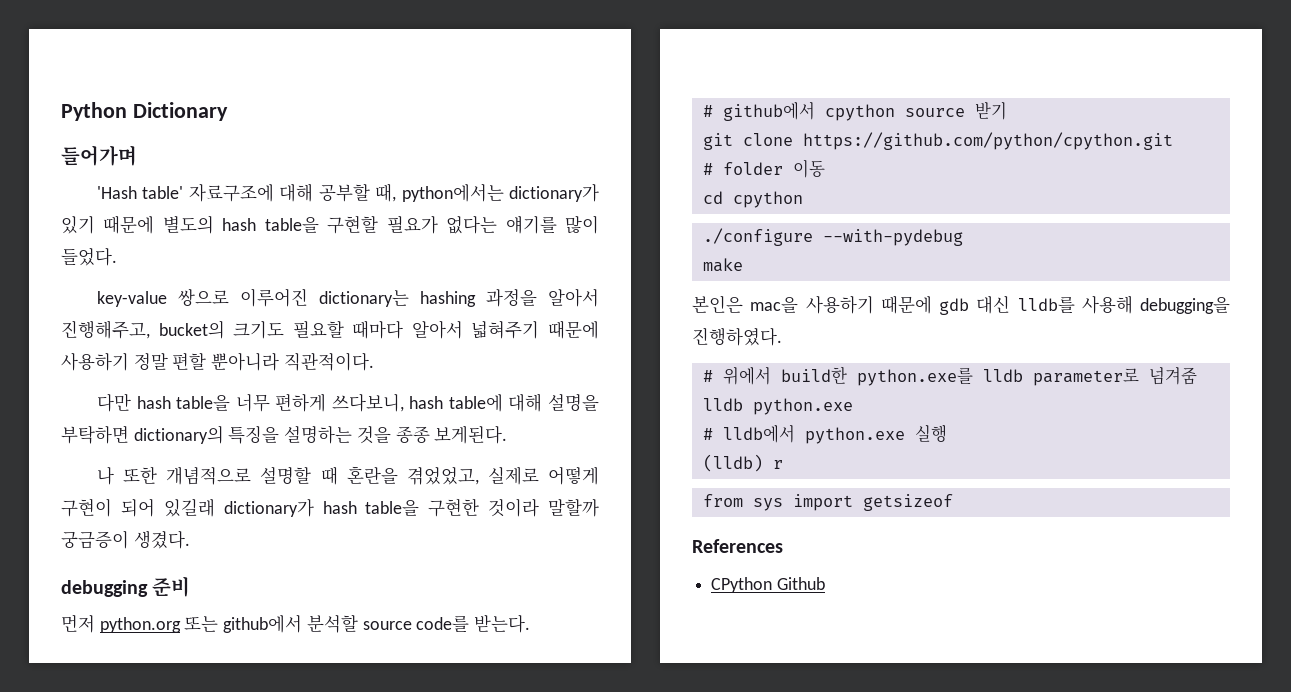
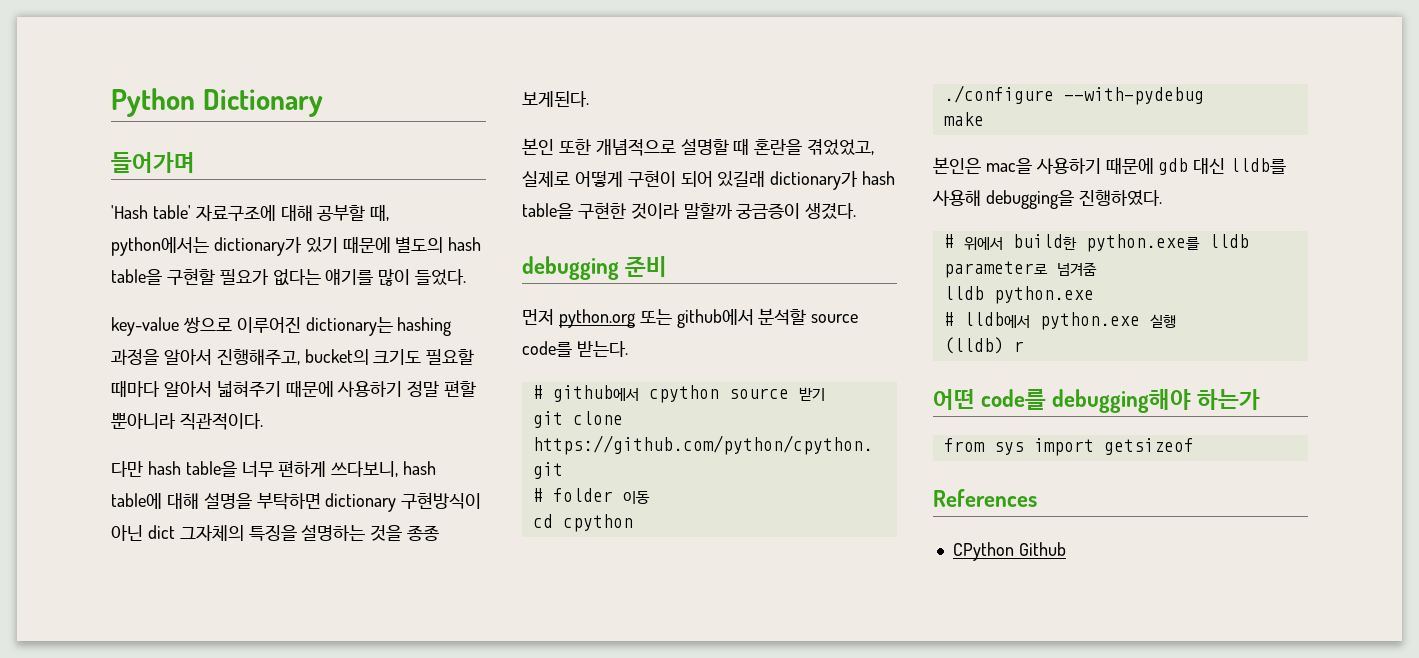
[133,425,224,444] dictionary의 -> [325,492,482,512] [111,525,244,541] dictionary 구현방식이 아닌 dict 그자체의
[97,466,115,485] 나 -> [522,138,554,155] 본인
(783, 464) none -> [933,389,1261,413] // 어떤 code를 debugging해야 하는가

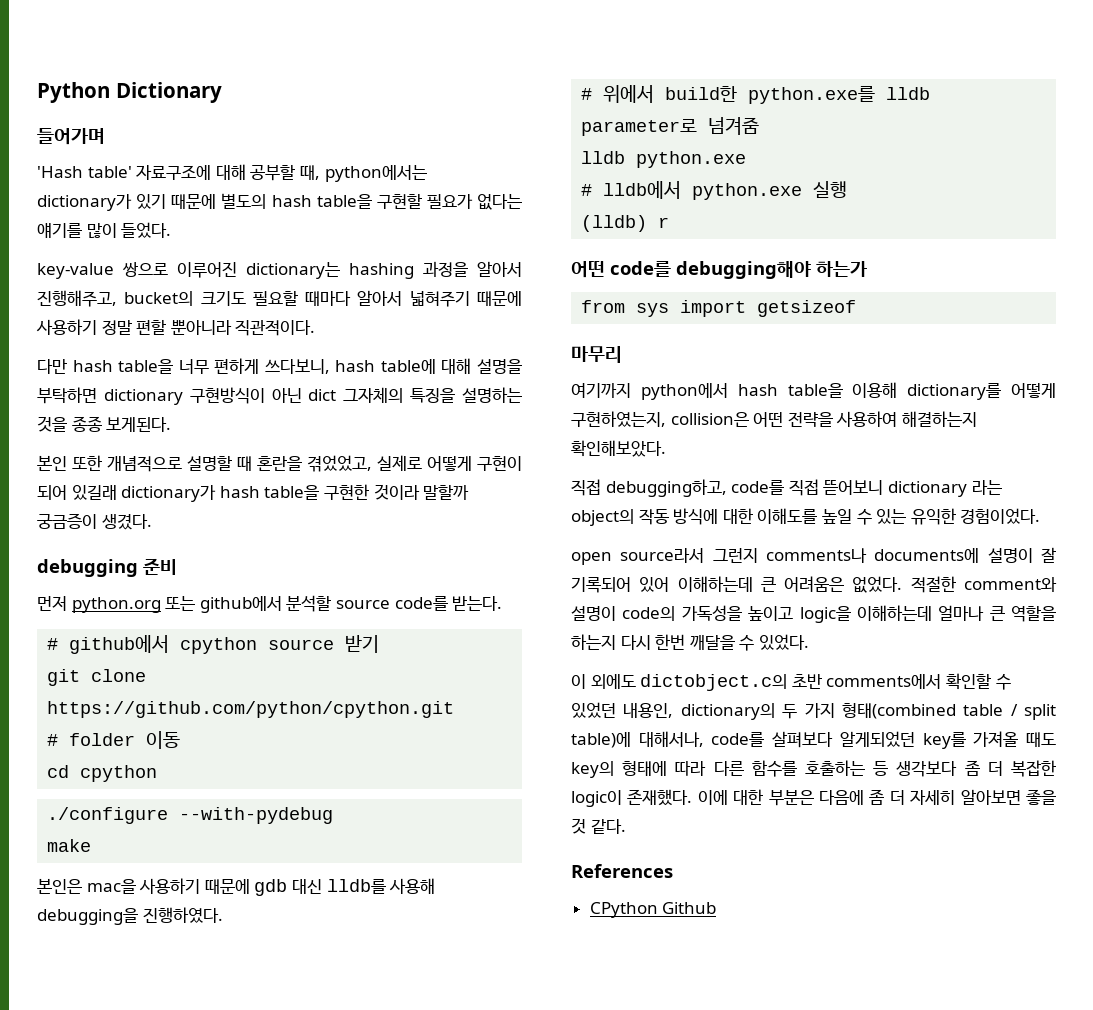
(1194, 446) none -> [571,346,622,363] [571,382,1056,400] [571,411,977,427] [571,440,666,457] [571,479,1002,497] [571,508,1041,526] [571,547,1056,565] [571,576,1057,593] [571,605,1056,623] [571,634,809,651] [571,673,1011,691] [571,702,1056,720] [571,731,1056,749] [571,760,1056,778] [571,789,1056,807] [571,818,626,834] // 마무리 // 여기까지 python에서 hash table을 이용해 dictionary를 어떻게 구현하였는지, collision은 어떤 전략을 사용하여 해결하는지 확인해보았다. // 직접 debugging하고, code를 직접 뜯어보니 dictionary 라는 object의 작동 방식에 대한 이해도를 높일 수 있는 유익한 경험이었다. // open source라서 그런지 comments나 documents에 설명이 잘 기록되어 있어 이해하는데 큰 어려움은 없었다. 적절한 comment와 설명이 code의 가독성을 높이고 logic을 이해하는데 얼마나 큰 역할을 하는지 다시 한번 깨달을 수 있었다. // 이 외에도 dictobject.c의 초반 comments에서 확인할 수 있었던 내용인, dictionary의 두 가지 형태(combined table / split table)에 대해서나, code를 살펴보다 알게되었던 key를 가져올 때도 key의 형태에 따라 다른 함수를 호출하는 등 생각보다 좀 더 복잡한 logic이 존재했다. 이에 대한 부분은 다음에 좀 더 자세히 알아보면 좋을 것 같다.

